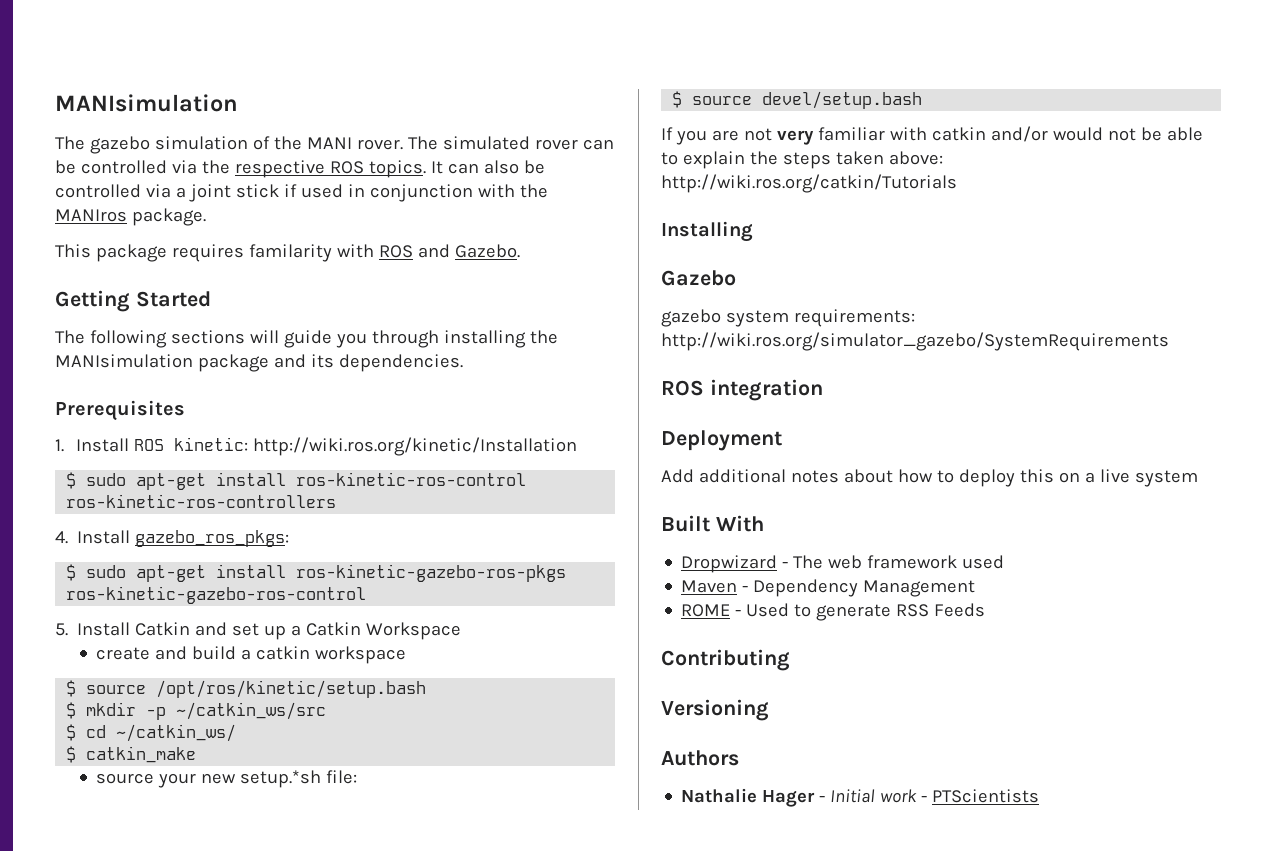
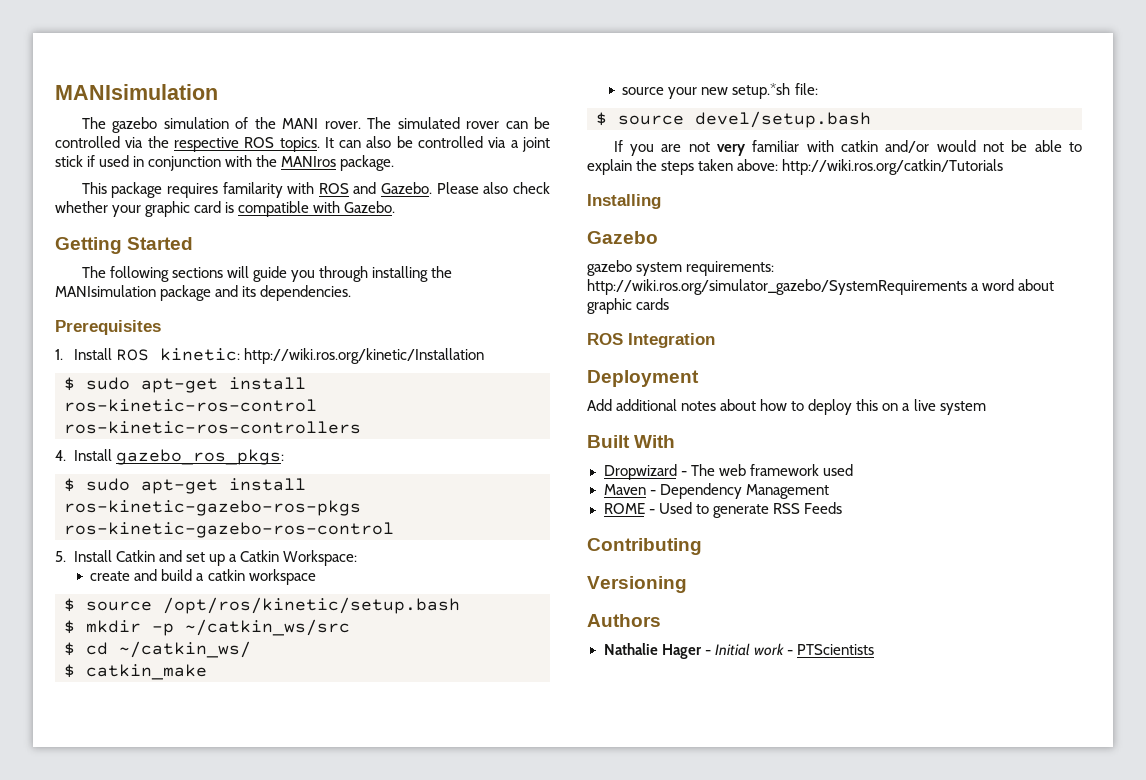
(520, 251) none -> [436,182,550,194] [55,201,396,217] Please also check whether your graphic card is compatible with Gazebo.
[366,622,462,640] Workspace -> [283,550,358,566] Workspace:
[661,379,823,401] // ROS integration -> [971,279,1055,291] [587,298,670,314] [587,333,715,348] a word about graphic cards // ROS Integration

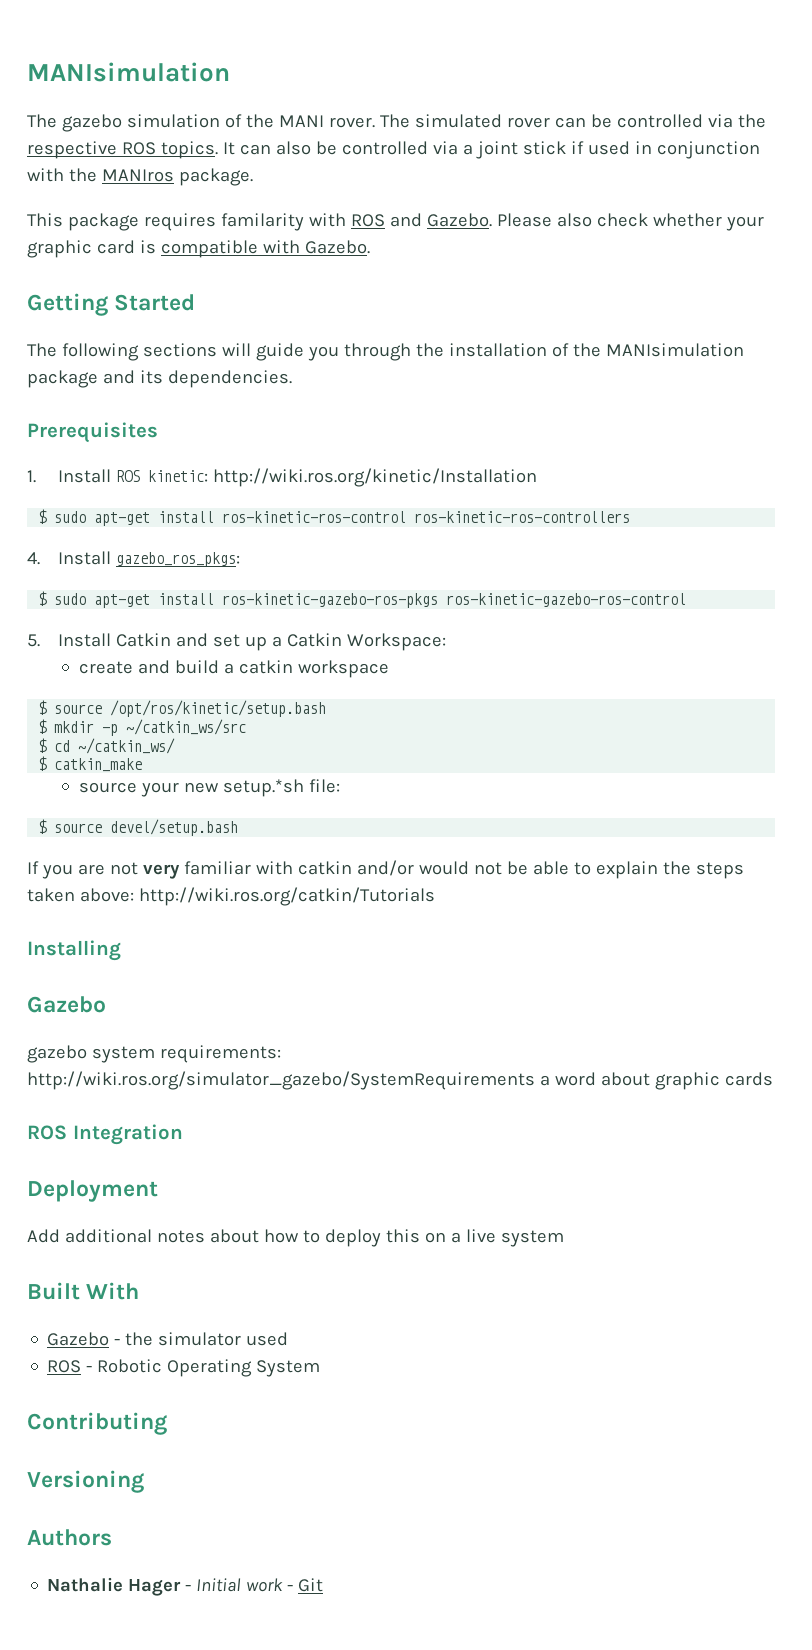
[372,266,429,282] installing -> [415,343,569,357] the installation of
[603,464,853,480] [603,483,829,499] [603,502,842,518] Dropwizard - The web framework used // Maven - Dependency Management // ROME - Used to generate RSS Feeds -> [47,1332,289,1346] [47,1359,321,1377] Gazebo - the simulator used // ROS - Robotic Operating System
[796,644,874,655] PTScientists -> [298,1578,324,1592] Git

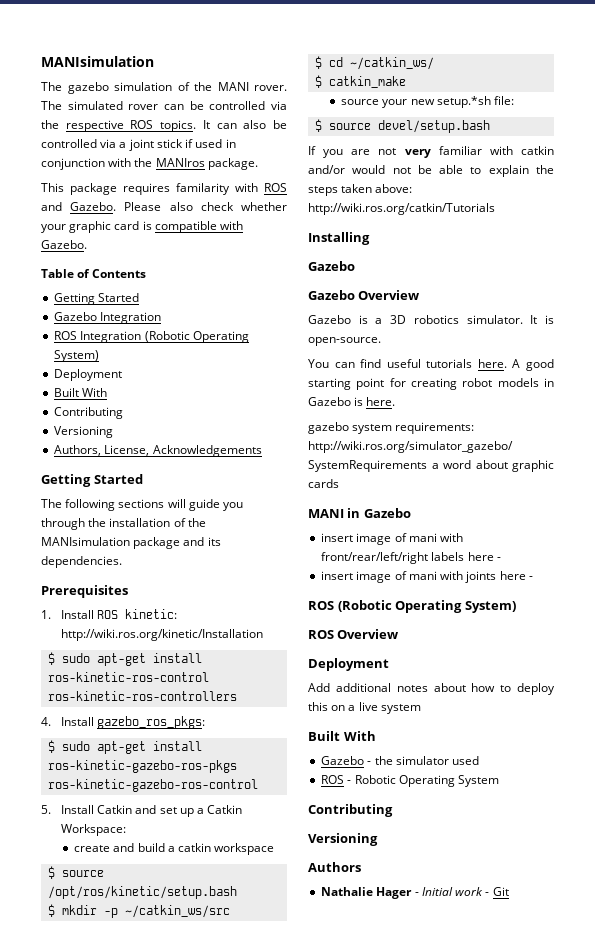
(370, 247) none -> [41,269,147,278] [54,293,140,305] [54,312,162,324] [54,331,249,343] [54,350,100,362] [54,369,123,381] [54,388,108,397] [54,407,124,419] [54,426,114,438] [54,445,262,457] // Table of Contents // Getting Started // Gazebo Integration // ROS Integration (Robotic Operating System) // Deployment // Built With // Contributing // Versioning // Authors, License, Acknowledgements
(106, 1004) none -> [308,290,420,300] [308,315,554,324] [308,337,381,346] [308,359,554,371] [308,378,554,390] [308,397,396,406] // Gazebo Overview // Gazebo is a 3D robotics simulator. It is open-source. // You can find useful tutorials here. A good starting point for creating robot models in Gazebo is here.
[27,1124,183,1145] ROS Integration -> [308,508,411,518] [321,533,464,545] [321,552,501,564] [321,571,533,583] [308,600,516,613] [308,629,399,639] MANI in Gazebo // insert image of mani with front/rear/left/right labels here - // insert image of mani with joints here - // ROS (Robotic Operating System) // ROS Overview

